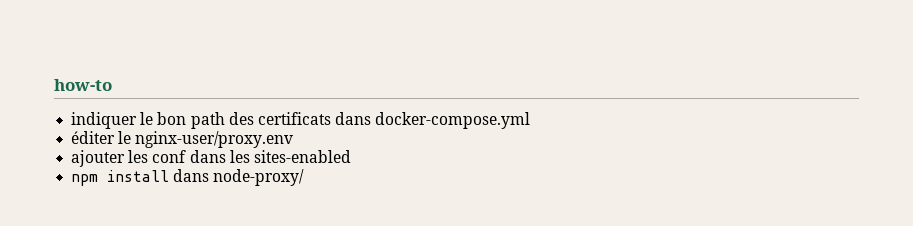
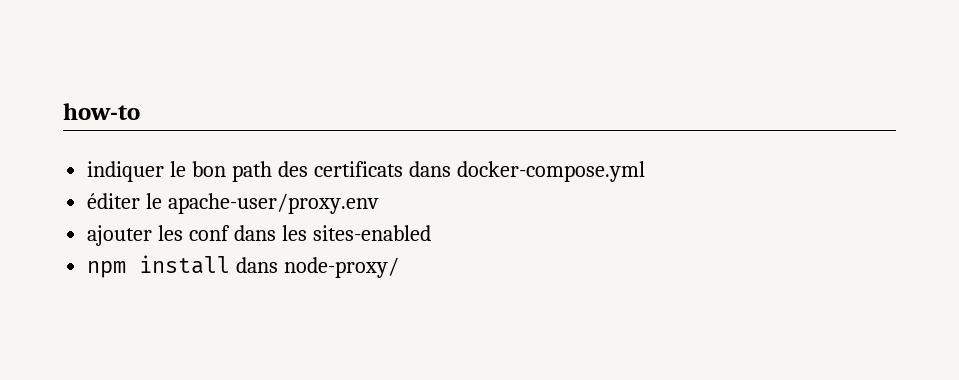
[135,131,294,148] nginx-user/proxy.env -> [168,193,380,214] apache-user/proxy.env

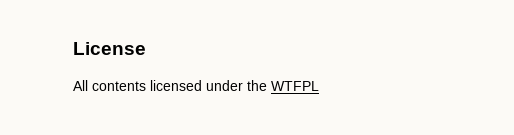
[63,103,140,120] [87,161,645,182] [87,193,380,214] [87,225,431,246] [87,255,400,278] how-to // indiquer le bon path des certificats dans docker-compose.yml // éditer le apache-user/proxy.env // ajouter les conf dans les sites-enabled // npm install dans node-proxy/ -> [73,42,146,55] [73,80,319,91] License // All contents licensed under the WTFPL

